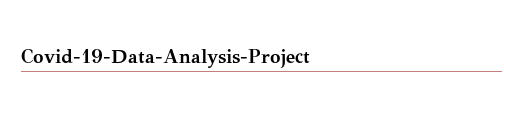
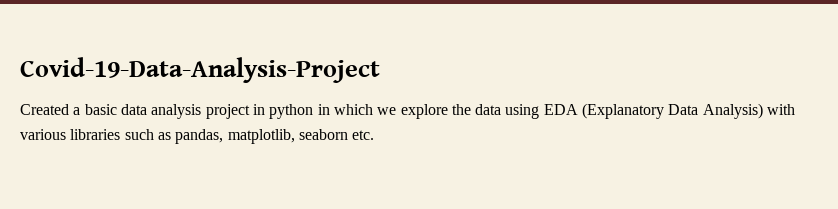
(310, 58) none -> [20,103,796,119] [20,129,375,144] // Created a basic data analysis project in python in which we explore the data using EDA (Explanatory Data Analysis) with various libraries such as pandas, matplotlib, seaborn etc.

